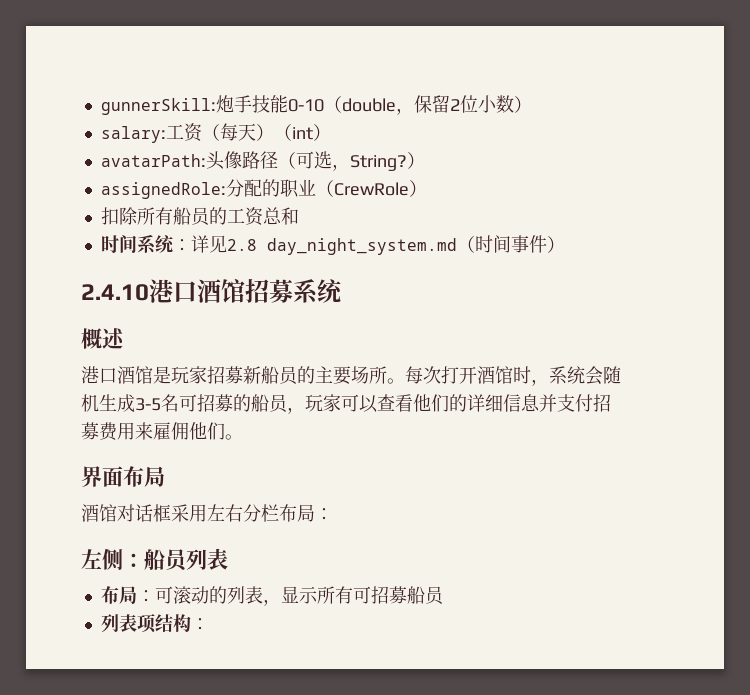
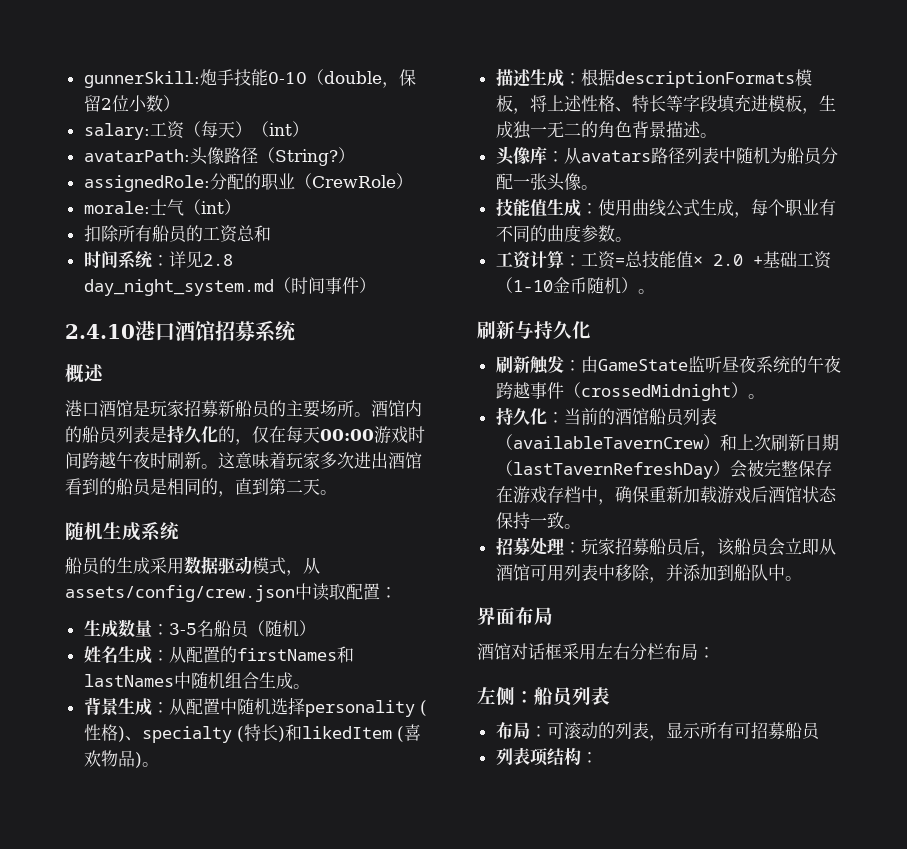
[295,151,350,171] 可选， -> (275, 155) none
(427, 188) none -> [83,199,241,216] // morale:士气（int）
[405,366,621,386] [81,394,611,414] [81,422,225,441] 每次打开酒馆时，系统会随机生成3-5名可招募的船员，玩家可以查看他们的详细信息并支付招募费用来雇佣他们 -> [371,400,422,417] [65,425,425,445] [65,452,422,470] [65,478,337,497] [65,521,180,541] [65,556,320,576] [65,583,397,602] [83,619,316,638] [83,646,354,664] [83,672,310,689] [83,697,427,717] [83,724,421,743] [83,750,159,768] [495,68,812,88] [495,94,836,114] [495,121,717,139] [495,146,838,165] [495,173,598,191] [495,198,836,218] [495,225,632,242] [495,250,832,269] [495,277,655,294] [477,320,591,340] [495,356,841,375] [495,382,765,401] [495,407,717,426] [495,434,839,451] [495,460,832,479] [495,486,837,505] [495,512,581,529] [495,537,836,557] [495,564,785,583] 酒馆内的船员列表是持久化的，仅在每天00:00游戏时间跨越午夜时刷新。这意味着玩家多次进出酒馆看到的船员是相同的，直到第二天。 // 随机生成系统 // 船员的生成采用数据驱动模式，从assets/config/crew.json中读取配置： // 生成数量：3-5名船员（随机） // 姓名生成：从配置的firstNames和lastNames中随机组合生成。 // 背景生成：从配置中随机选择personality (性格)、specialty (特长)和likedItem (喜欢物品)。 // 描述生成：根据descriptionFormats模板，将上述性格、特长等字段填充进模板，生成独一无二的角色背景描述。 // 头像库：从avatars路径列表中随机为船员分配一张头像。 // 技能值生成：使用曲线公式生成，每个职业有不同的曲度参数。 // 工资计算：工资=总技能值× 2.0 +基础工资（1-10金币随机）。 // 刷新与持久化 // 刷新触发：由GameState监听昼夜系统的午夜跨越事件（crossedMidnight）。 // 持久化：当前的酒馆船员列表（availableTavernCrew）和上次刷新日期（lastTavernRefreshDay）会被完整保存在游戏存档中，确保重新加载游戏后酒馆状态保持一致。 // 招募处理：玩家招募船员后，该船员会立即从酒馆可用列表中移除，并添加到船队中

